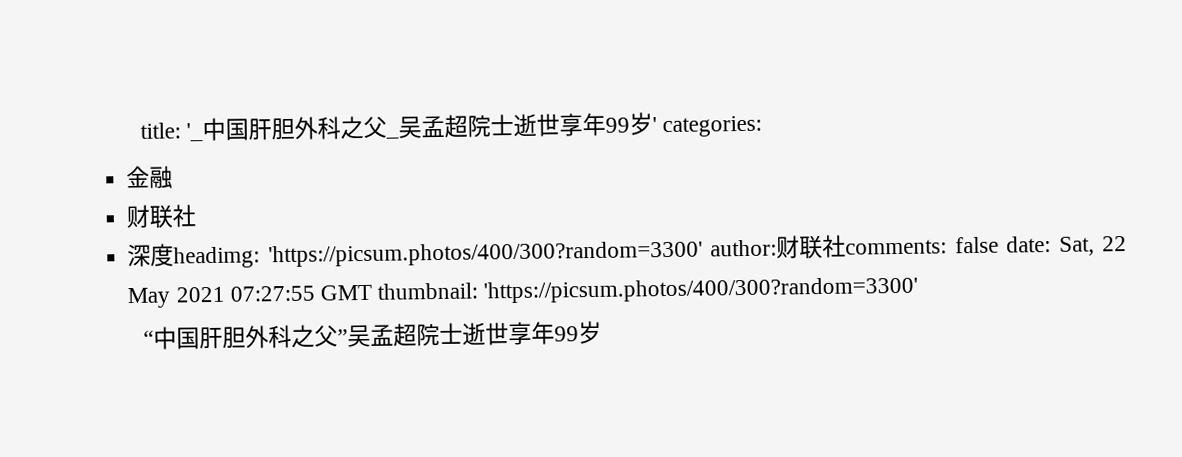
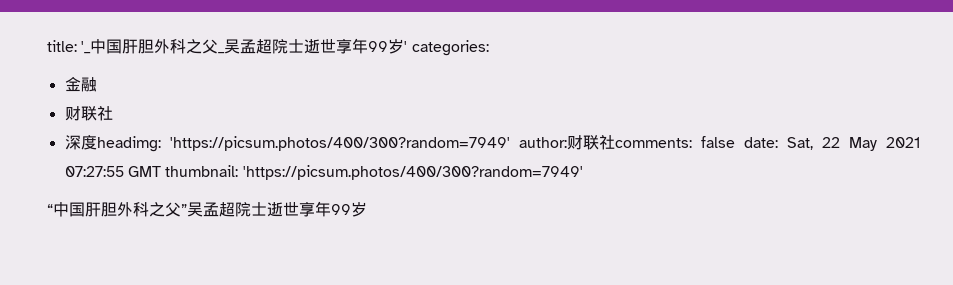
[267,240,703,268] 'https://picsum.photos/400/300?random=3300' -> [169,136,510,151] 'https://picsum.photos/400/300?random=7949'
[483,276,919,304] 'https://picsum.photos/400/300?random=3300' -> [242,165,583,180] 'https://picsum.photos/400/300?random=7949'

